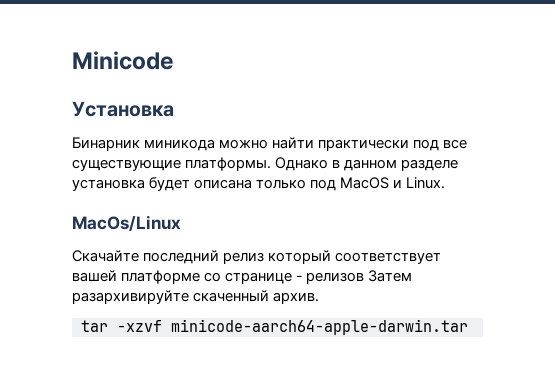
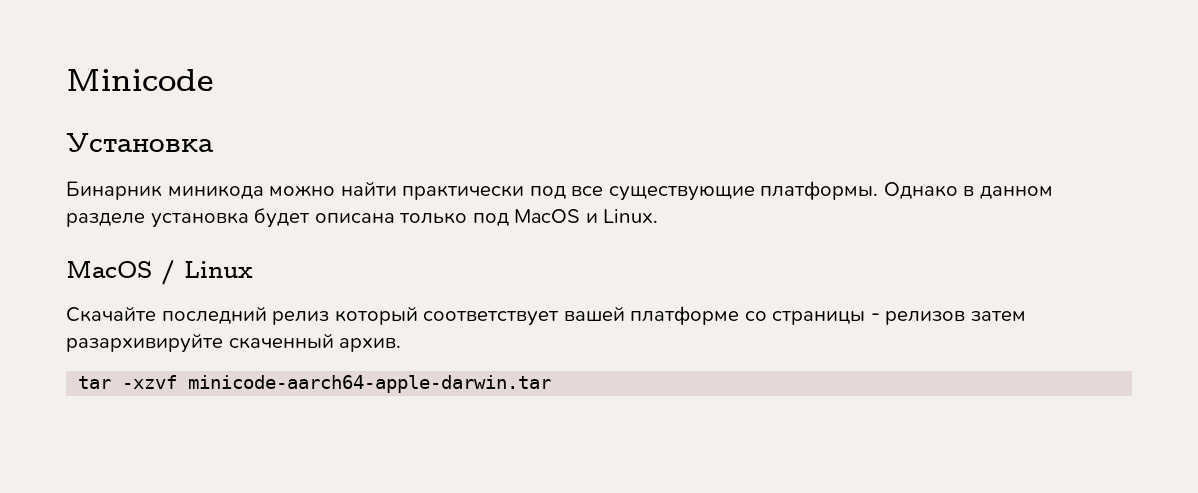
[72,215,181,231] MacOs/Linux -> [66,260,253,285] MacOS / Linux
[225,272,293,284] странице -> [772,311,866,325] страницы
[368,270,413,282] Затем -> [970,311,1026,321] затем

